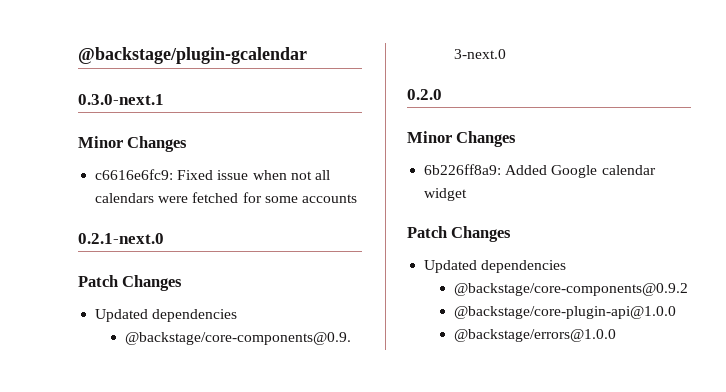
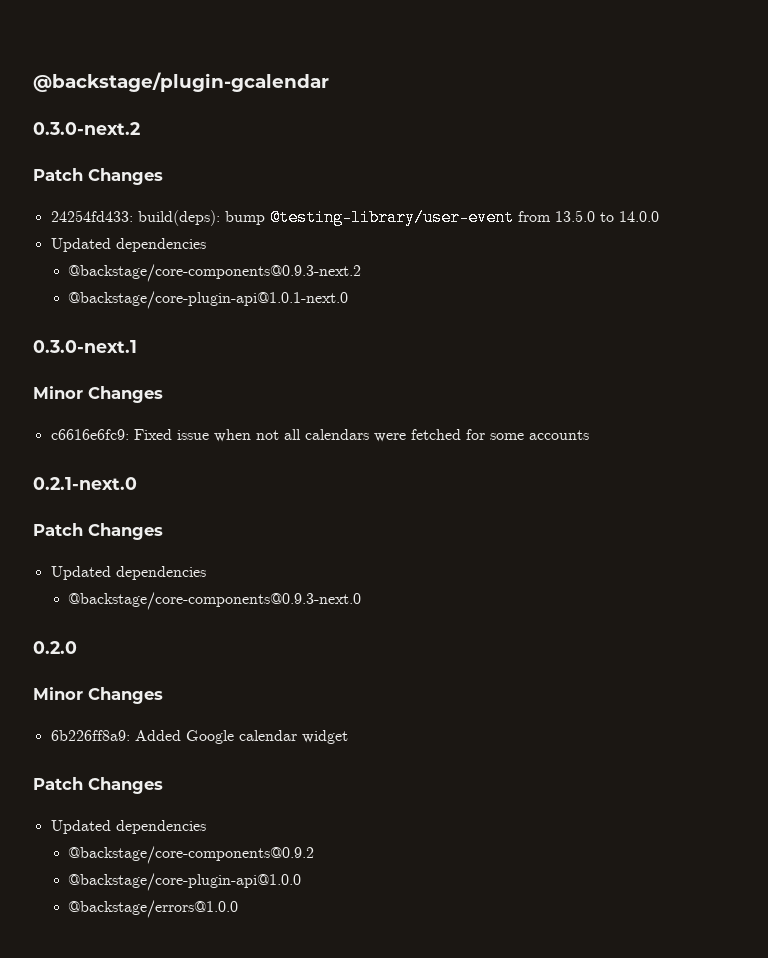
(307, 55) none -> [33,122,140,135] [33,168,163,185] [50,209,659,226] [50,238,206,252] [68,264,362,282] [68,291,349,309] // 0.3.0-next.2 // Patch Changes // 24254fd433: build(deps): bump @testing-library/user-event from 13.5.0 to 14.0.0 // Updated dependencies // @backstage/core-components@0.9.3-next.2 // @backstage/core-plugin-api@1.0.1-next.0

